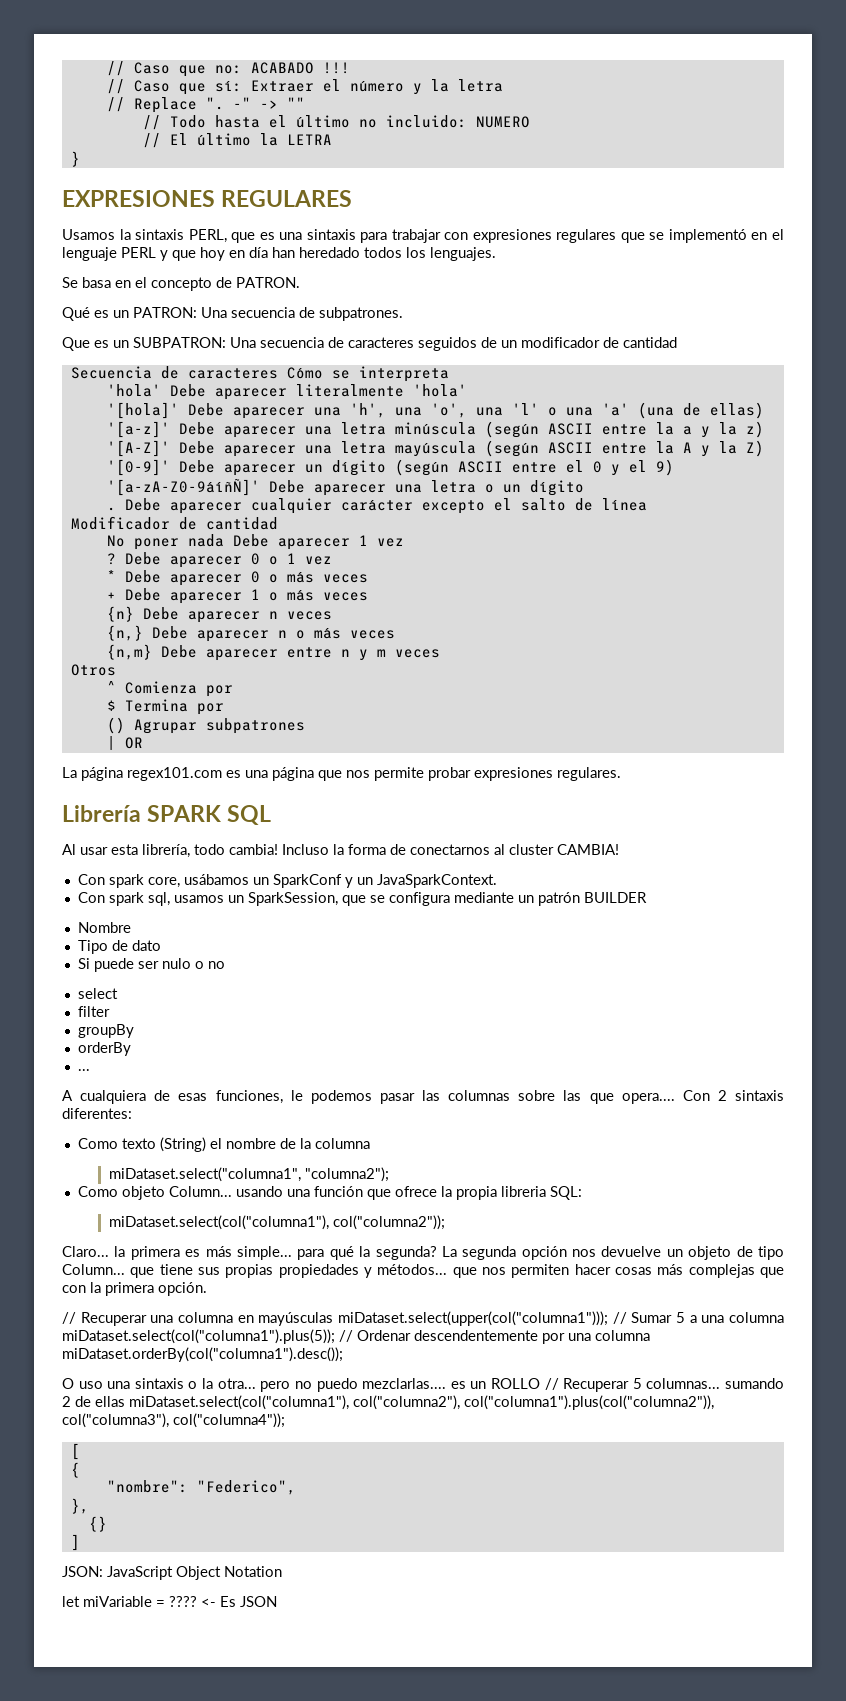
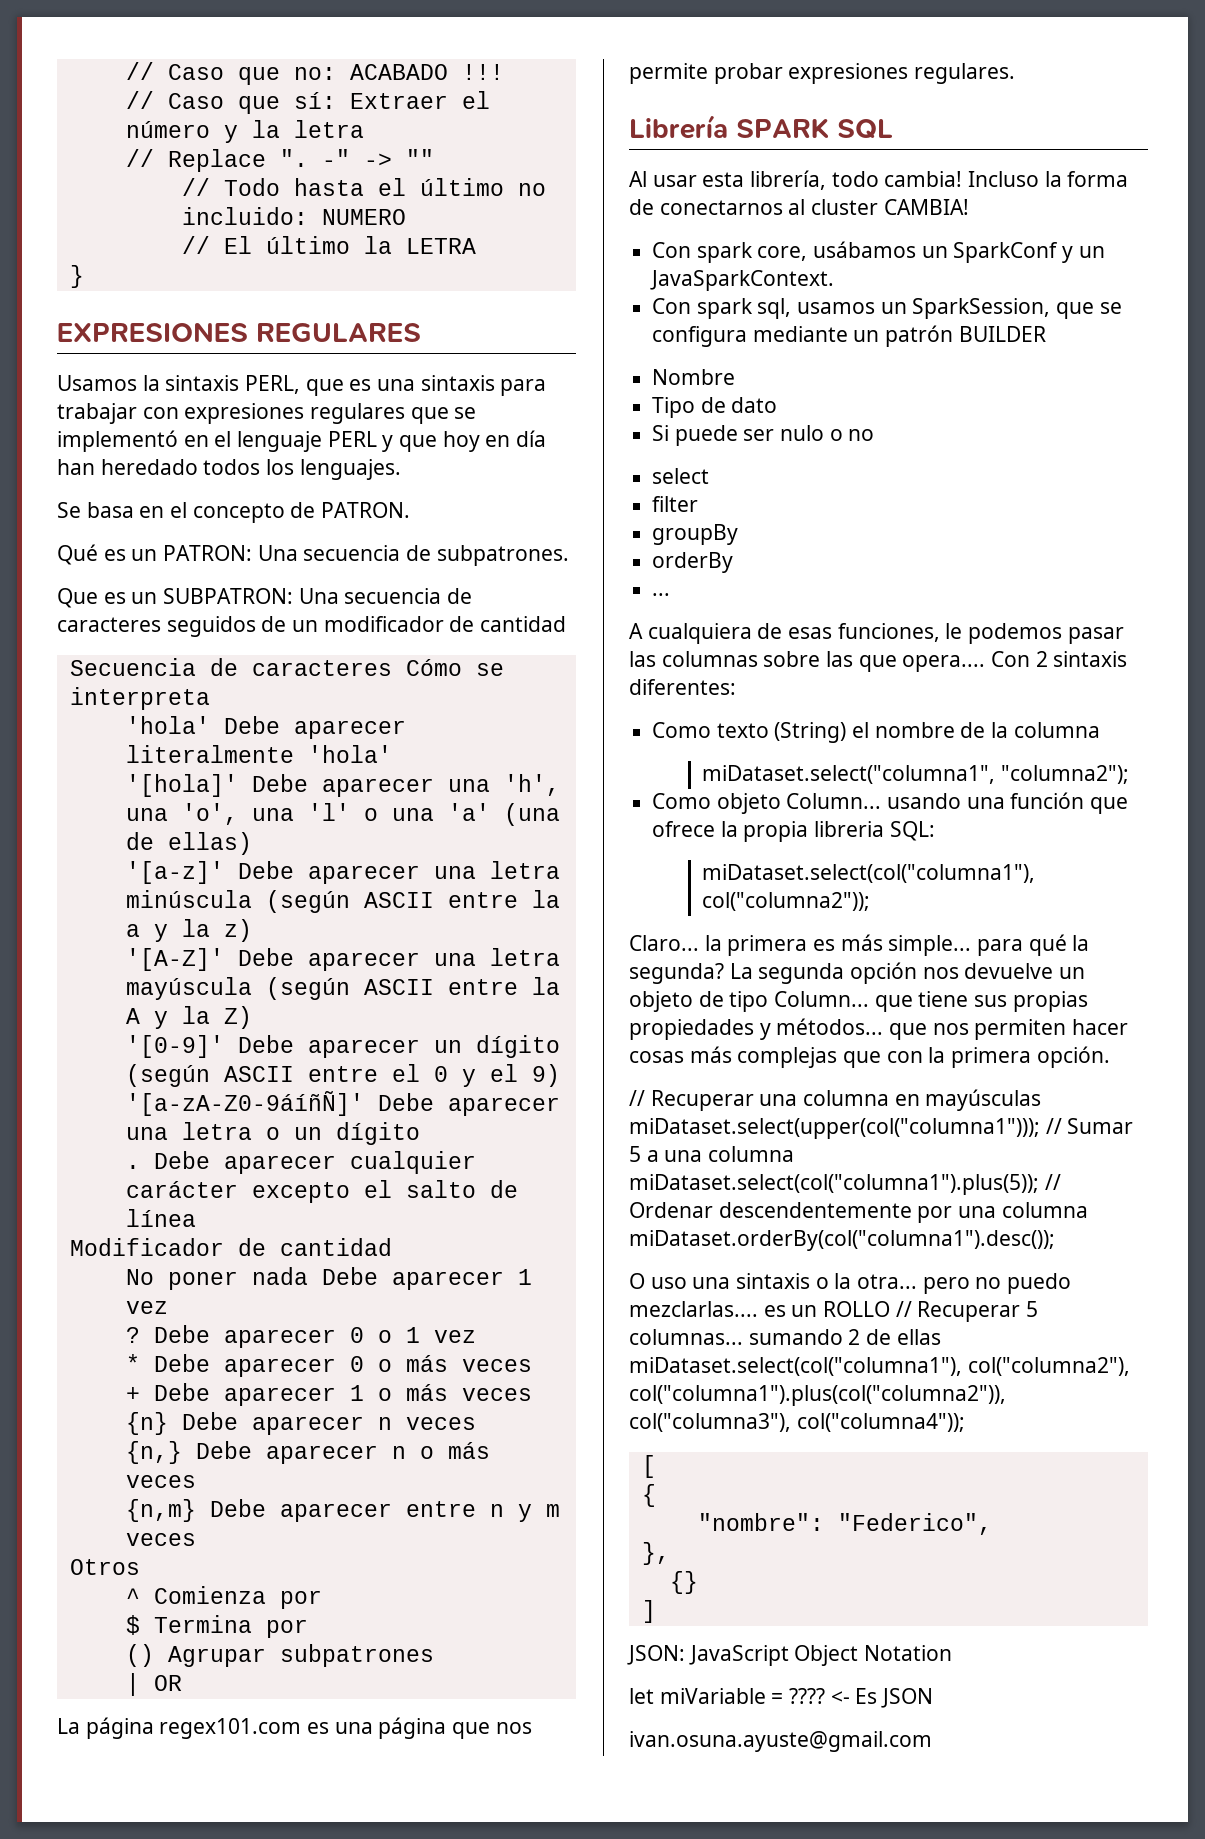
(277, 1601) none -> [629,1731,932,1752] // ivan.osuna.ayuste@gmail.com

